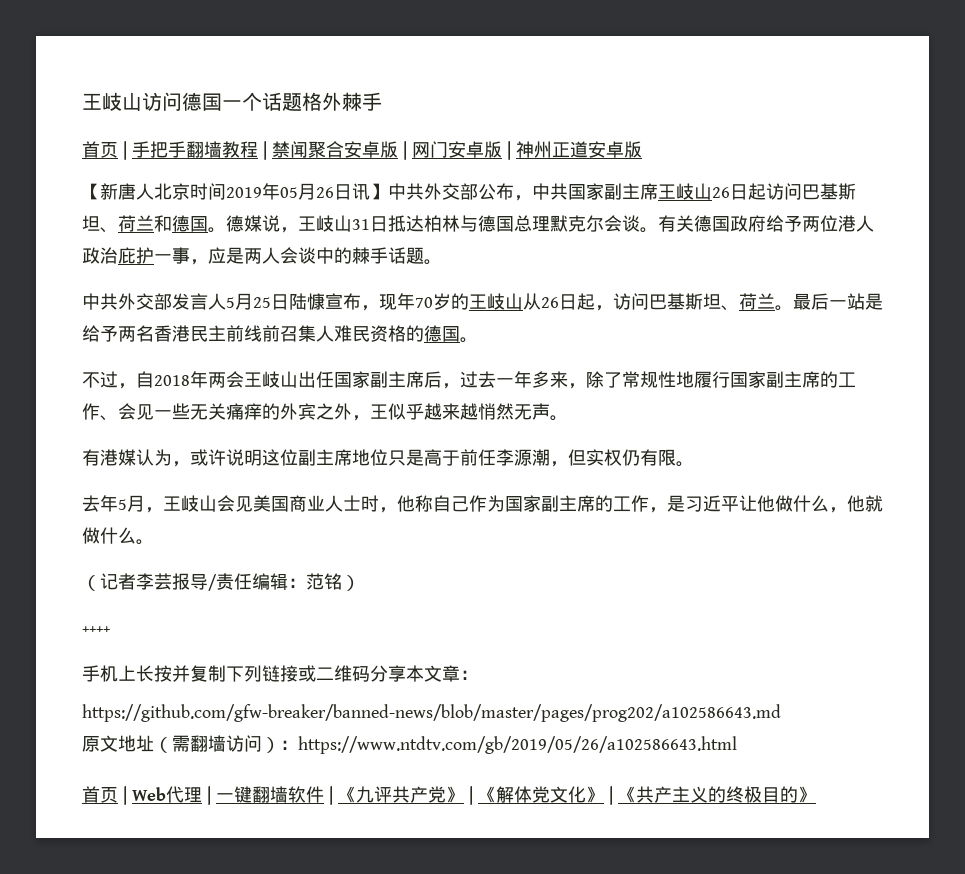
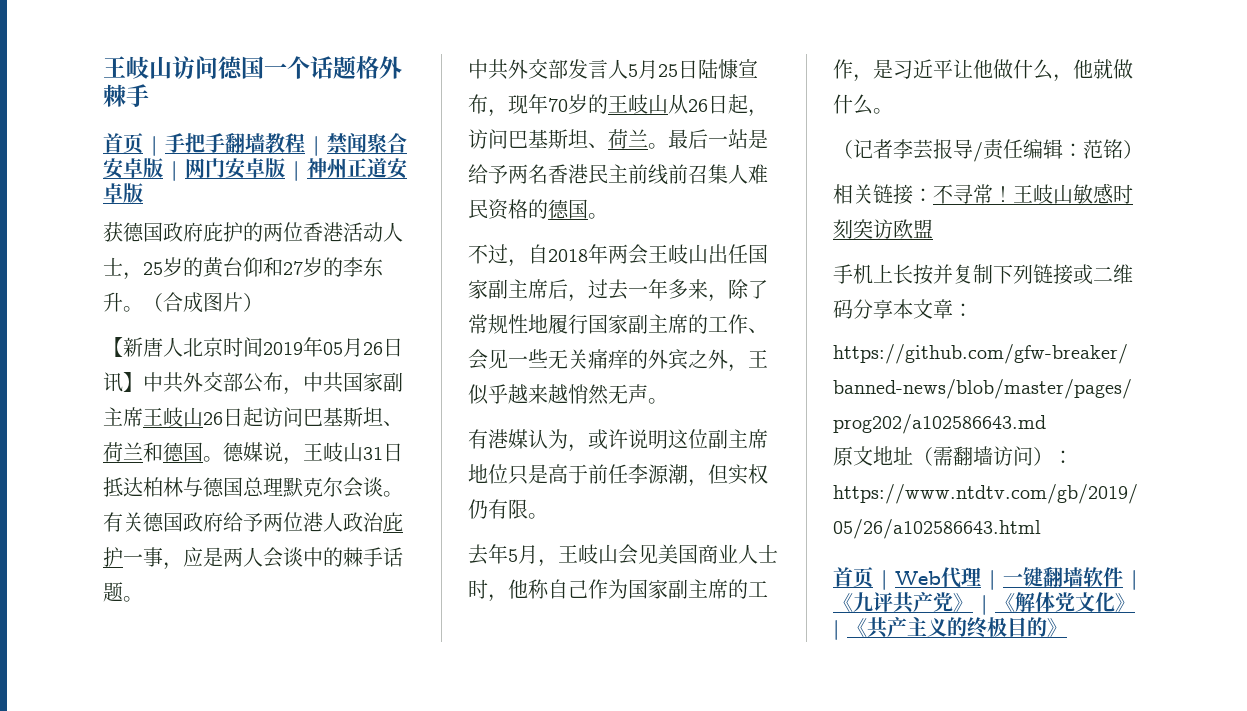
(642, 149) none -> [103,222,403,242] [103,257,383,280] [103,292,263,313] // 获德国政府庇护的两位香港活动人士，25岁的黄台仰和27岁的李东升。（合成图片）
[82,626,110,634] ++++ -> [833,183,1133,205] [833,219,933,239] 相关链接：不寻常！王岐山敏感时刻突访欧盟

